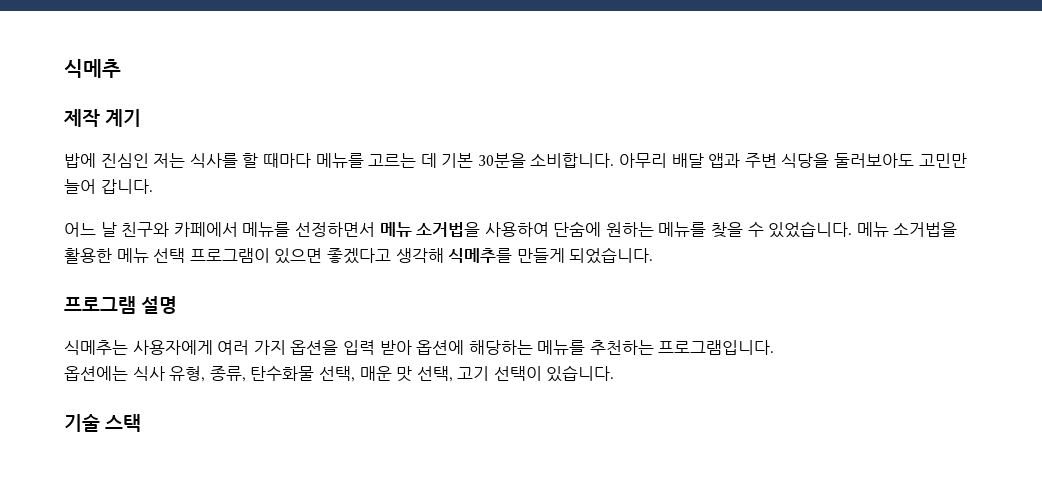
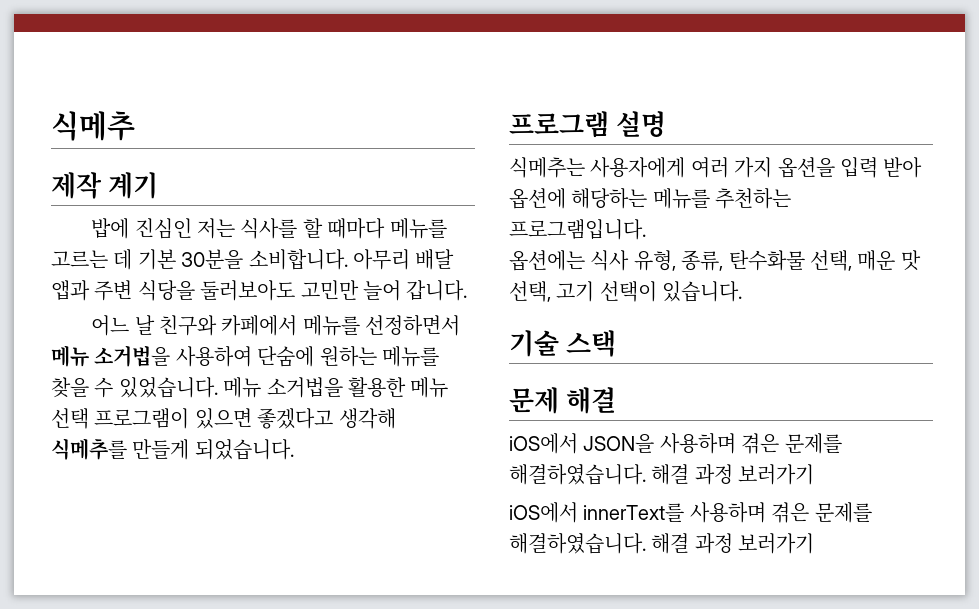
(141, 423) none -> [509,387,617,414] [509,433,842,454] [509,464,815,485] [509,502,872,523] [509,533,815,554] // 문제 해결 // iOS에서 JSON을 사용하며 겪은 문제를 해결하였습니다. 해결 과정 보러가기 // iOS에서 innerText를 사용하며 겪은 문제를 해결하였습니다. 해결 과정 보러가기

